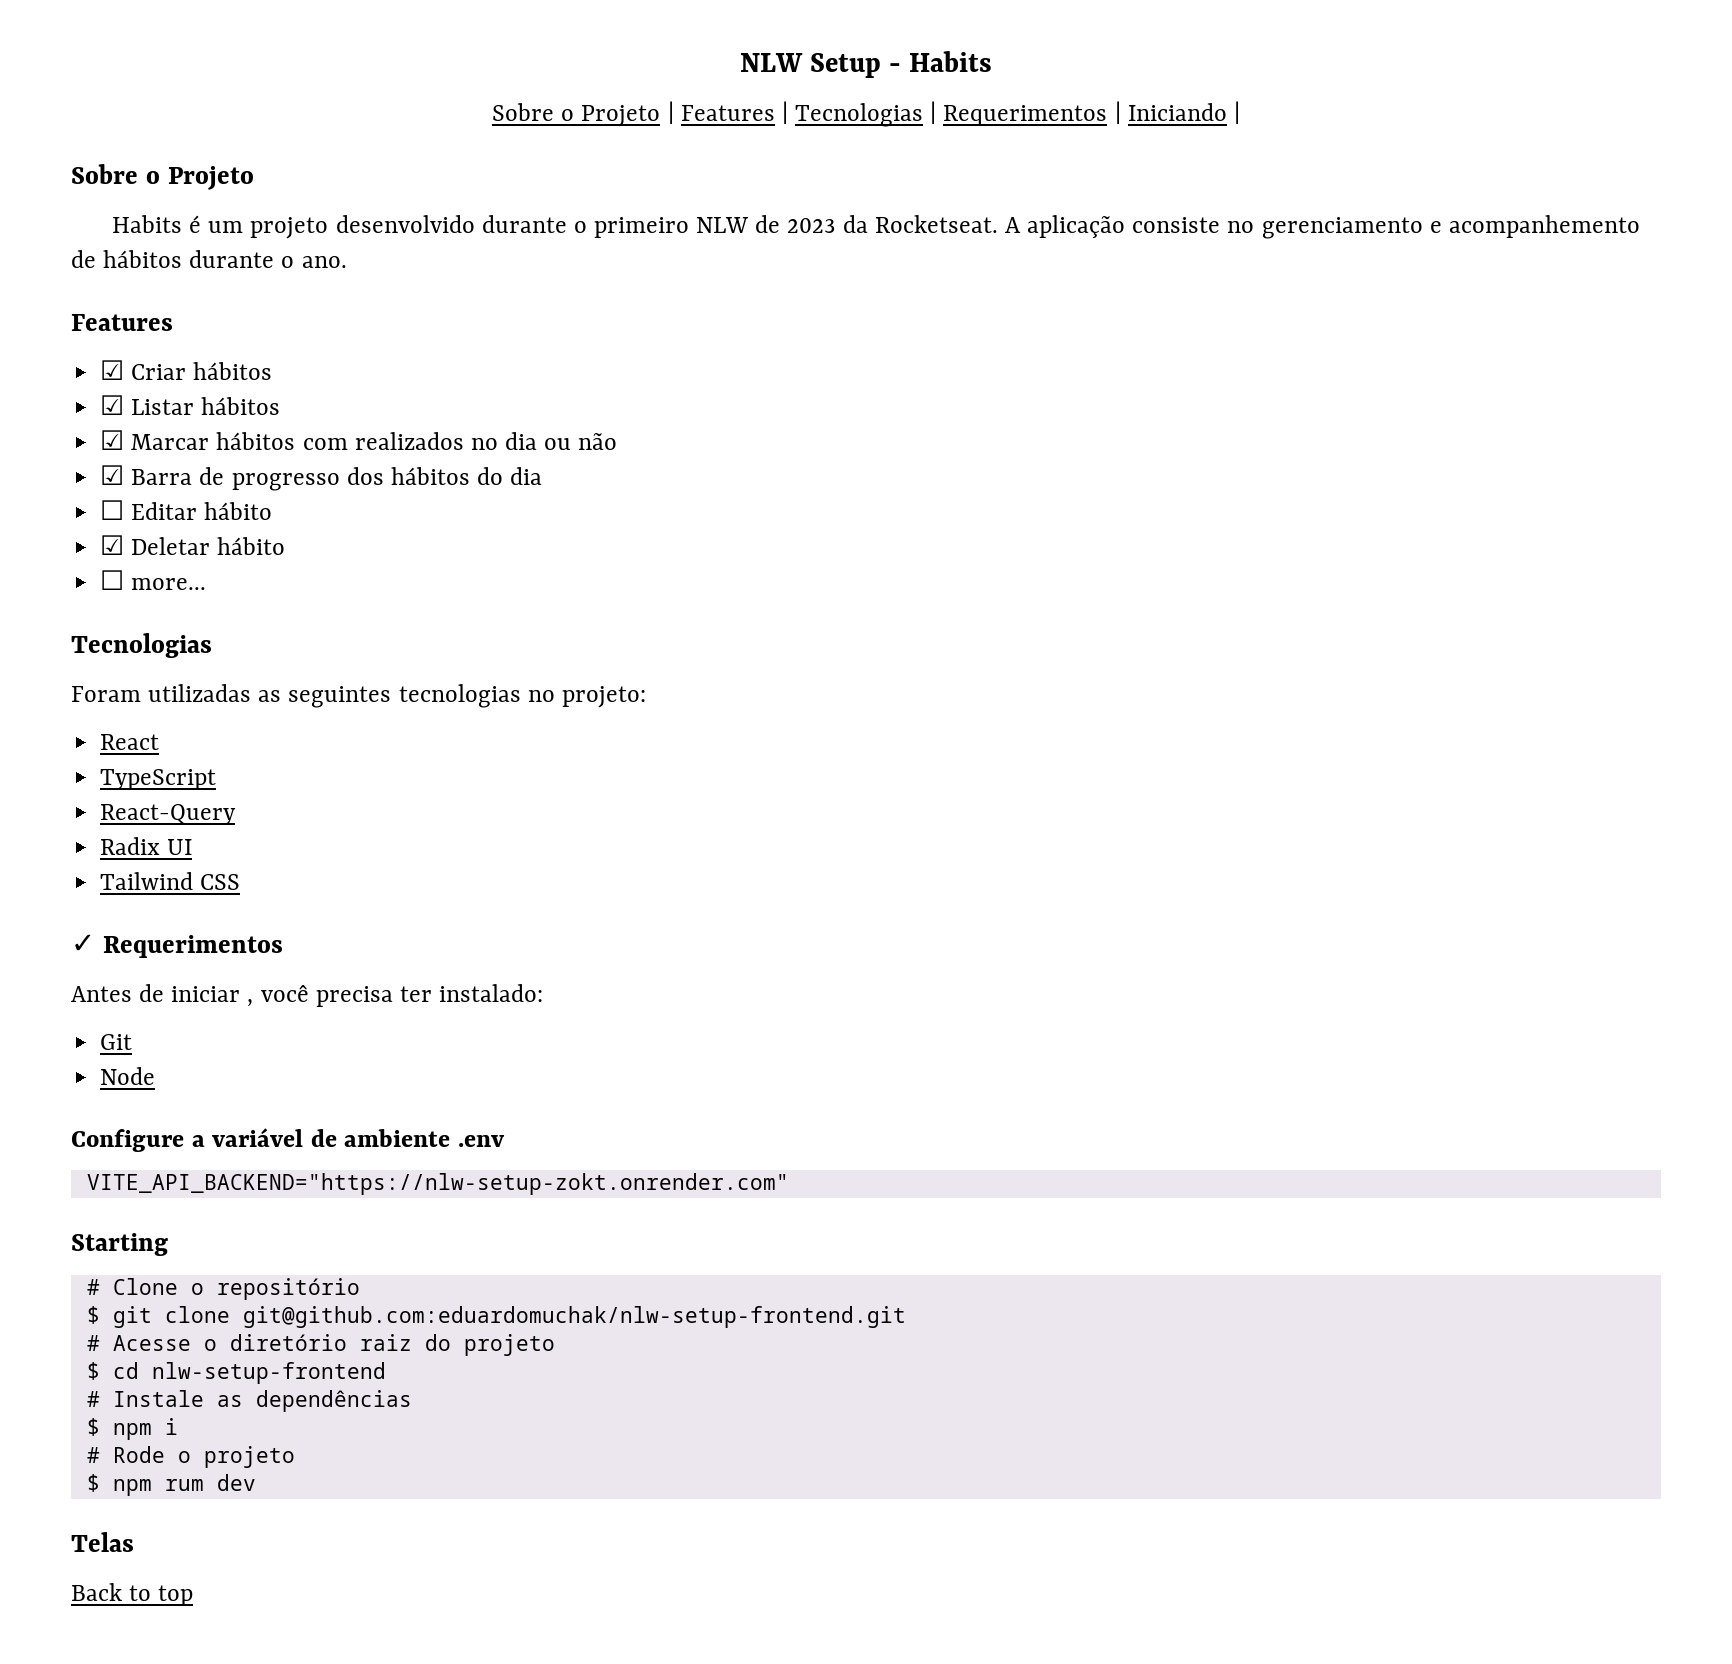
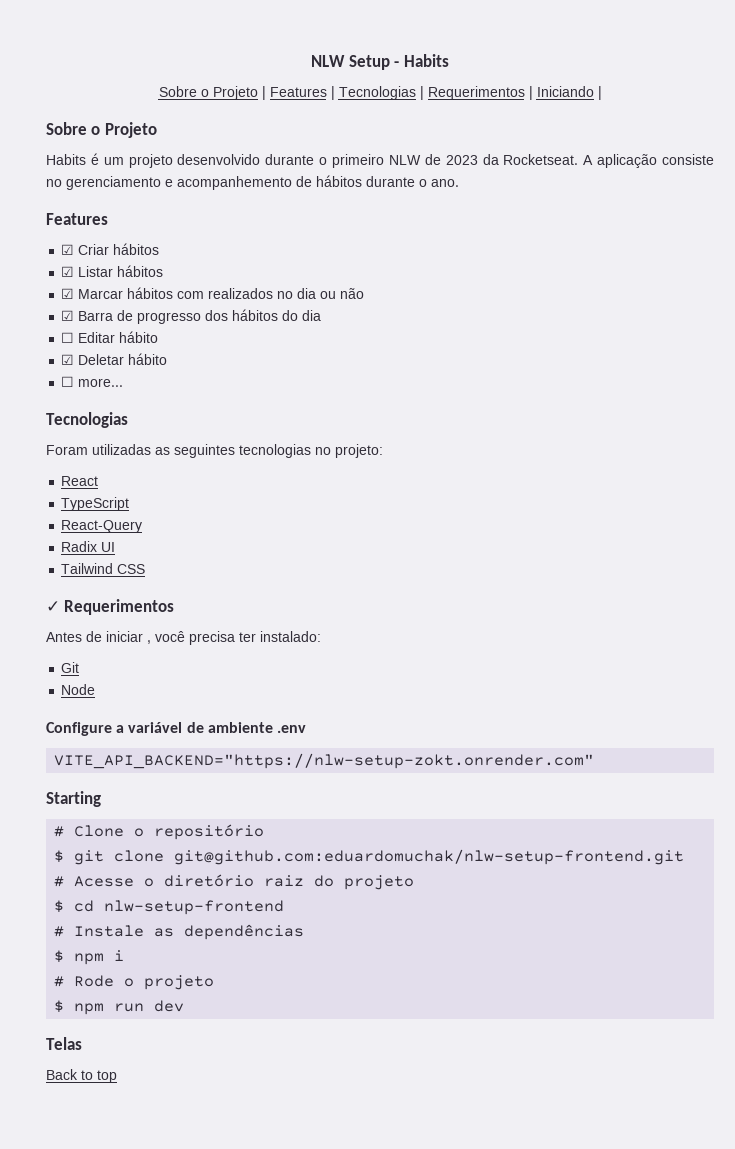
[164,1479,204,1491] rum -> [114,1003,145,1012] run

